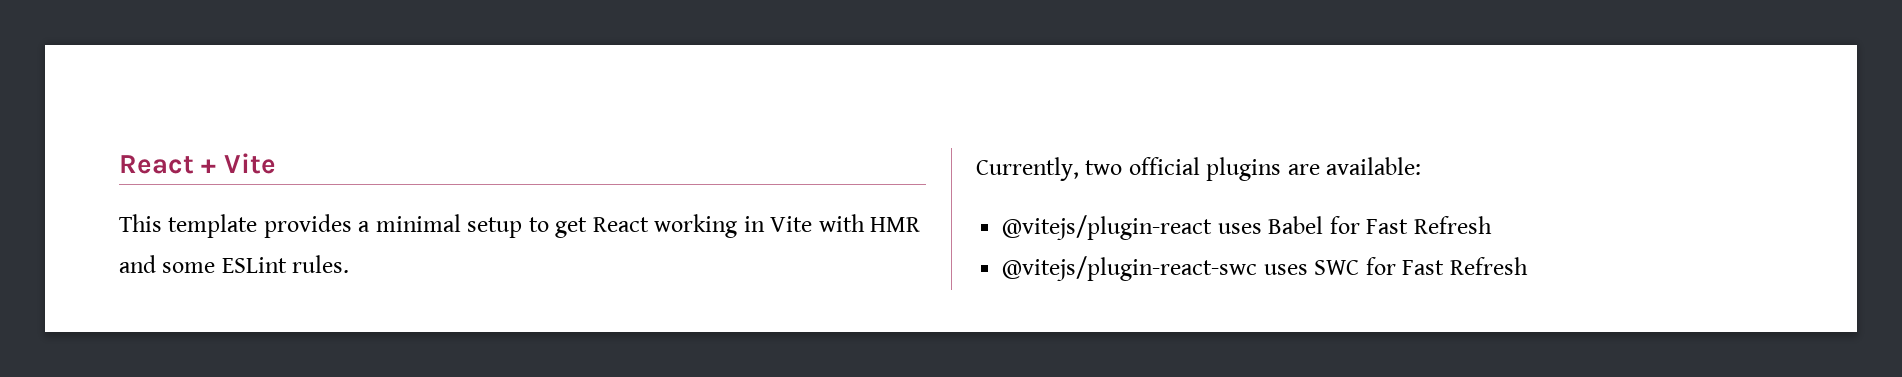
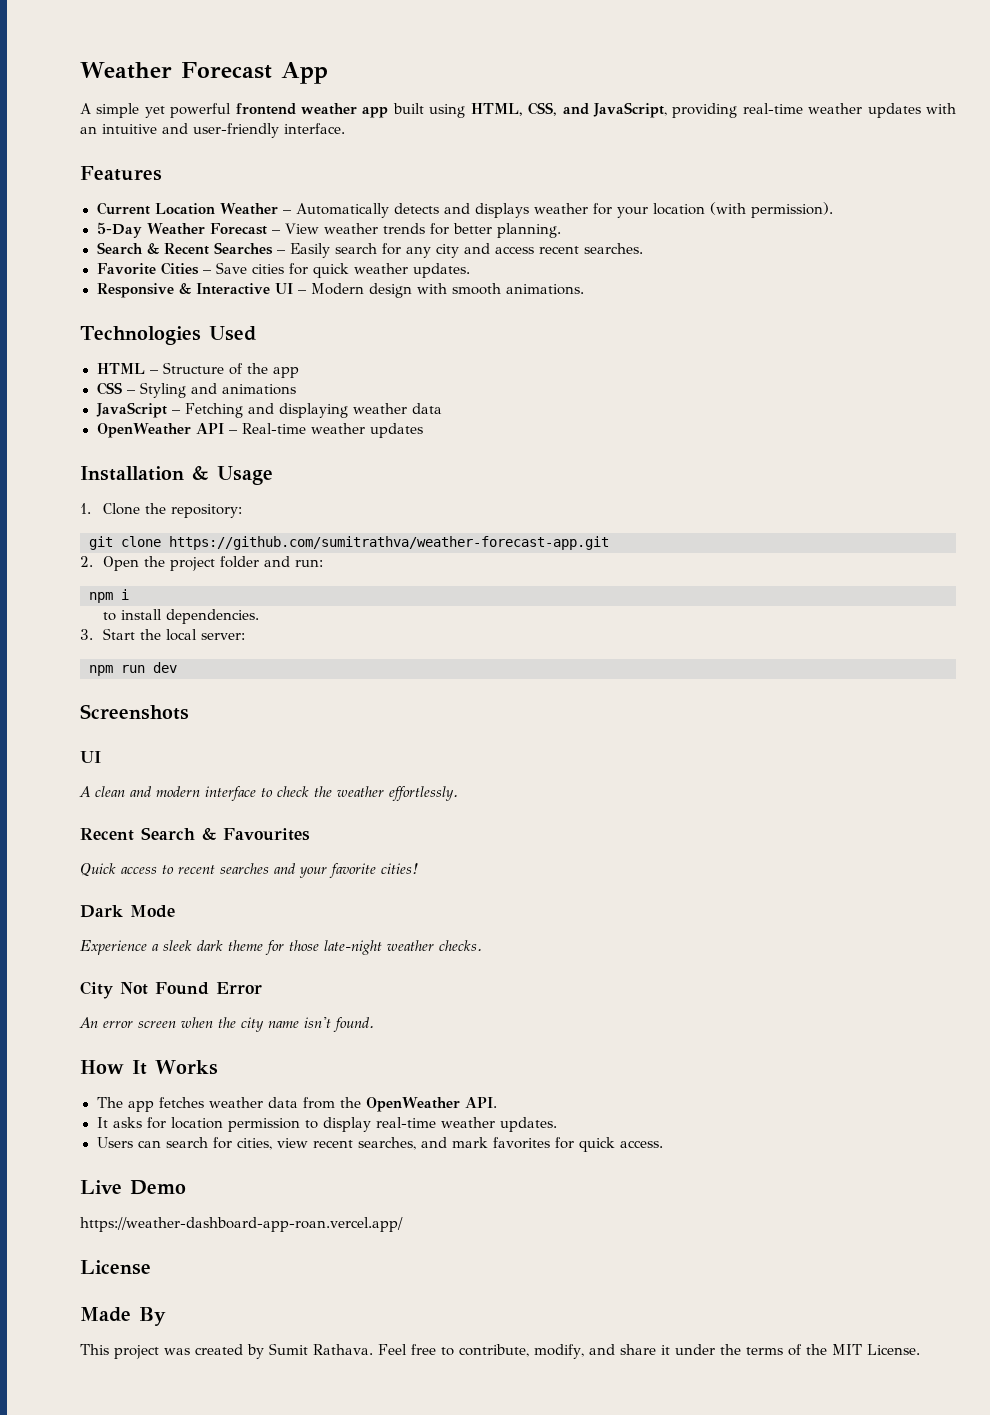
[119,153,276,174] [119,214,921,238] [119,255,350,273] [976,157,1422,181] [1002,215,1492,240] [1002,256,1528,281] React + Vite // This template provides a minimal setup to get React working in Vite with HMR and some ESLint rules. // Currently, two official plugins are available: // @vitejs/plugin-react uses Babel for Fast Refresh // @vitejs/plugin-react-swc uses SWC for Fast Refresh -> [80,62,328,84] [80,102,956,118] [80,123,345,138] [80,166,162,181] [96,202,834,218] [96,222,562,238] [96,242,643,258] [96,262,470,278] [96,283,584,298] [80,326,256,345] [96,362,299,378] [96,382,296,398] [95,402,442,418] [96,423,424,438] [80,466,273,485] [80,503,242,518] [89,536,609,550] [80,556,323,571] [89,589,129,603] [102,609,259,624] [80,628,245,641] [89,662,177,676] [80,704,189,720] [80,751,101,763] [79,786,458,801] [80,827,310,841] [80,863,419,878] [80,905,175,918] [80,940,482,955] [80,981,262,999] [79,1017,374,1032] [80,1060,218,1075] [96,1097,498,1112] [96,1117,557,1132] [96,1137,663,1152] [80,1180,186,1195] [80,1217,403,1232] [80,1260,151,1275] [80,1307,166,1326] [80,1343,920,1359] Weather Forecast App // A simple yet powerful frontend weather app built using HTML, CSS, and JavaScript, providing real-time weather updates with an intuitive and user-friendly interface. // Features // Current Location Weather – Automatically detects and displays weather for your location (with permission). // 5-Day Weather Forecast – View weather trends for better planning. // Search & Recent Searches – Easily search for any city and access recent searches. // Favorite Cities – Save cities for quick weather updates. // Responsive & Interactive UI – Modern design with smooth animations. // Technologies Used // HTML – Structure of the app // CSS – Styling and animations // JavaScript – Fetching and displaying weather data // OpenWeather API – Real-time weather updates // Installation & Usage // 1. Clone the repository: // git clone https://github.com/sumitrathva/weather-forecast-app.git // 2. Open the project folder and run: // npm i // to install dependencies. // 3. Start the local server: // npm run dev // Screenshots // UI // A clean and modern interface to check the weather effortlessly. // Recent Search & Favourites // Quick access to recent searches and your favorite cities! // Dark Mode // Experience a sleek dark theme for those late-night weather checks. // City Not Found Error // An error screen when the city name isn't found. // How It Works // The app fetches weather data from the OpenWeather API. // It asks for location permission to display real-time weather updates. // Users can search for cities, view recent searches, and mark favorites for quick access. // Live Demo // https://weather-dashboard-app-roan.vercel.app/ // License // Made By // This project was created by Sumit Rathava. Feel free to contribute, modify, and share it under the terms of the MIT License.

